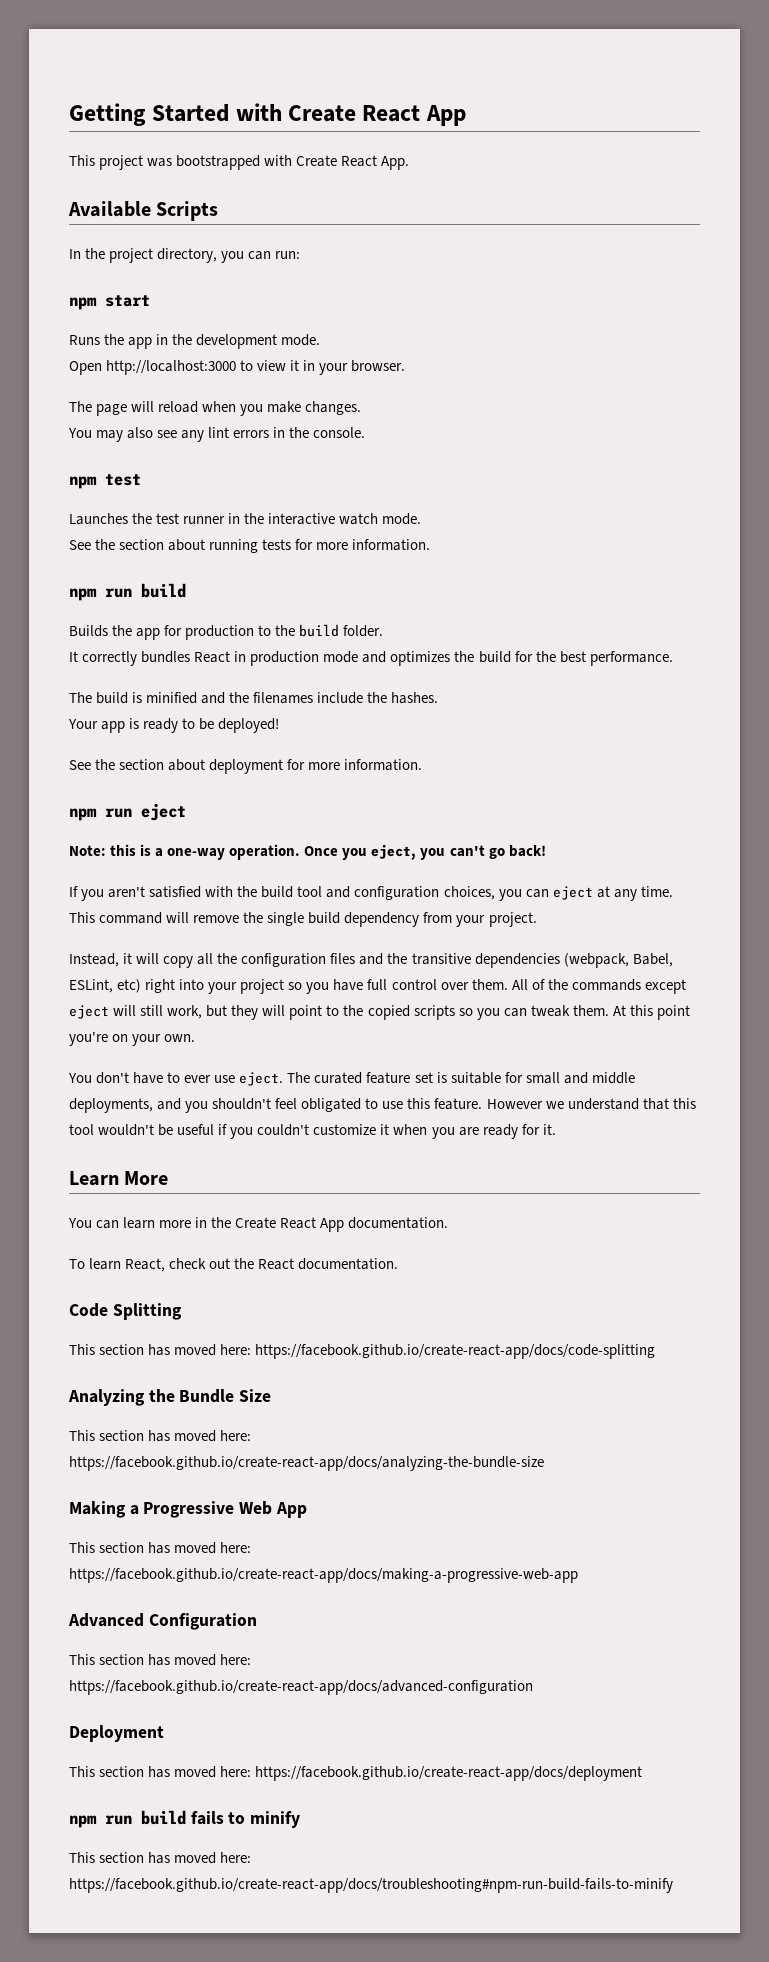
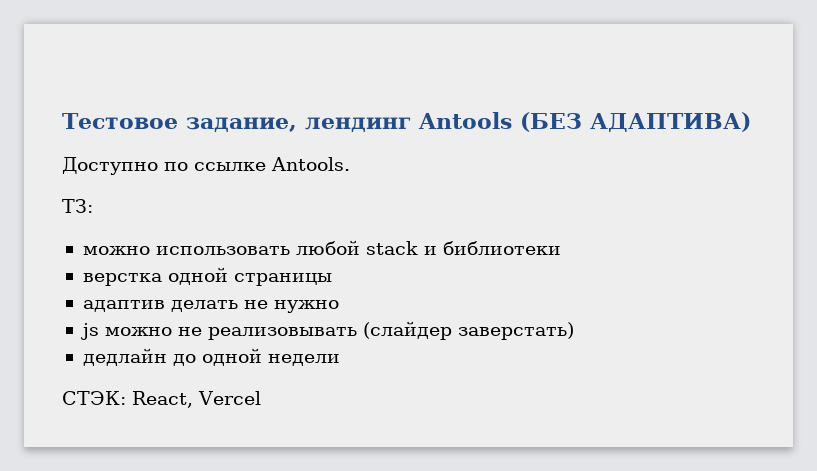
[69,103,466,126] [69,155,410,170] [68,201,219,221] [69,248,301,263] [69,295,150,310] [69,334,321,349] [69,360,406,375] [69,401,362,416] [68,427,366,442] [69,474,141,489] [69,513,422,525] [69,539,431,553] [69,583,186,601] [69,624,384,640] [69,651,673,666] [69,692,439,704] [68,718,280,733] [69,759,423,774] [69,803,186,821] [69,844,546,860] [69,886,673,901] [69,912,537,927] [69,953,673,968] [69,979,686,994] [69,1005,690,1020] [69,1032,196,1046] [68,1072,635,1086] [69,1098,696,1113] [69,1124,556,1139] [69,1171,169,1186] [68,1217,449,1232] [69,1258,399,1272] [69,1303,182,1320] [69,1344,656,1359] [68,1389,272,1406] [69,1430,252,1442] [69,1456,544,1471] [69,1501,307,1518] [69,1542,252,1554] [69,1568,578,1583] [68,1613,257,1630] [69,1654,252,1666] [69,1680,533,1695] [69,1725,164,1742] [69,1766,643,1781] [69,1810,301,1828] [69,1852,252,1864] [69,1878,673,1893] Getting Started with Create React App // This project was bootstrapped with Create React App. // Available Scripts // In the project directory, you can run: // npm start // Runs the app in the development mode. // Open http://localhost:3000 to view it in your browser. // The page will reload when you make changes. // You may also see any lint errors in the console. // npm test // Launches the test runner in the interactive watch mode. // See the section about running tests for more information. // npm run build // Builds the app for production to the build folder. // It correctly bundles React in production mode and optimizes the build for the best performance. // The build is minified and the filenames include the hashes. // Your app is ready to be deployed! // See the section about deployment for more information. // npm run eject // Note: this is a one-way operation. Once you eject, you can't go back! // If you aren't satisfied with the build tool and configuration choices, you can eject at any time. This command will remove the single build dependency from your project. // Instead, it will copy all the configuration files and the transitive dependencies (webpack, Babel, ESLint, etc) right into your project so you have full control over them. All of the commands except eject will still work, but they will point to the copied scripts so you can tweak them. At this point you're on your own. // You don't have to ever use eject. The curated feature set is suitable for small and middle deployments, and you shouldn't feel obligated to use this feature. However we understand that this tool wouldn't be useful if you couldn't customize it when you are ready for it. // Learn More // You can learn more in the Create React App documentation. // To learn React, check out the React documentation. // Code Splitting // This section has moved here: https://facebook.github.io/create-react-app/docs/code-splitting // Analyzing the Bundle Size // This section has moved here: https://facebook.github.io/create-react-app/docs/analyzing-the-bundle-size // Making a Progressive Web App // This section has moved here: https://facebook.github.io/create-react-app/docs/making-a-progressive-web-app // Advanced Configuration // This section has moved here: https://facebook.github.io/create-react-app/docs/advanced-configuration // Deployment // This section has moved here: https://facebook.github.io/create-react-app/docs/deployment // npm run build fails to minify // This section has moved here: https://facebook.github.io/create-react-app/docs/troubleshooting#npm-run-build-fails-to-minify -> [62,112,751,133] [62,157,350,175] [62,199,93,213] [82,240,561,255] [82,267,332,286] [82,300,339,313] [80,321,574,340] [82,348,340,366] [62,391,261,408] Тестовое задание, лендинг Antools (БЕЗ АДАПТИВА) // Доступно по ссылке Antools. // ТЗ: // можно использовать любой stack и библиотеки // верстка одной страницы // адаптив делать не нужно // js можно не реализовывать (слайдер заверстать) // дедлайн до одной недели // СТЭК: React, Vercel

